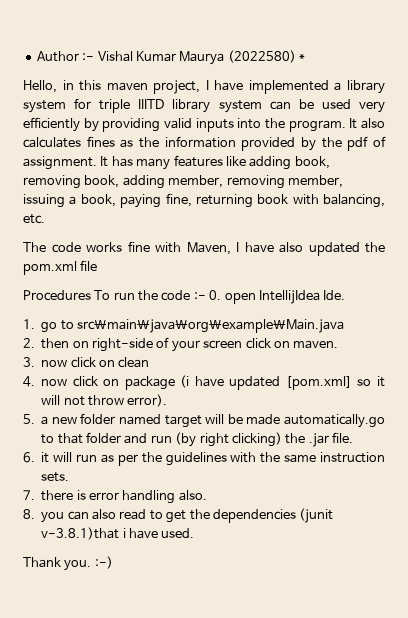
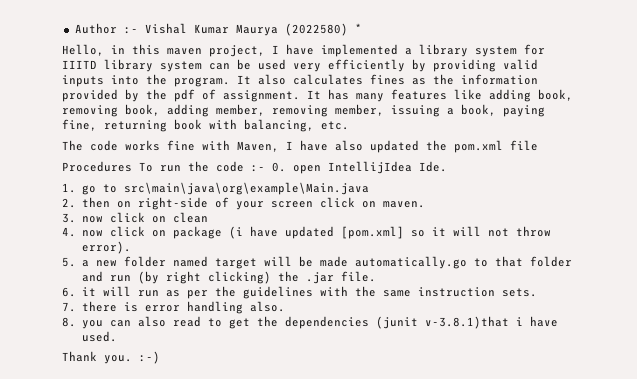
[99,99,131,113] triple -> (545, 49) none

